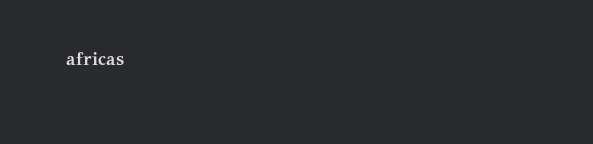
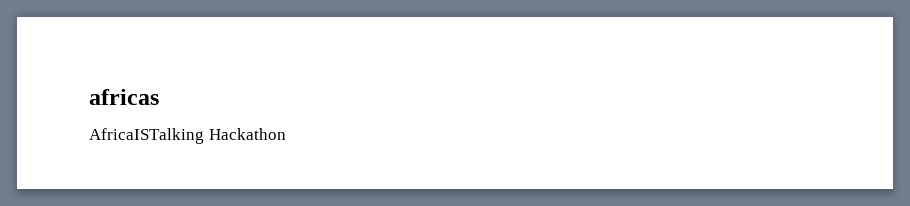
(124, 59) none -> [89,128,286,144] // AfricaISTalking Hackathon

